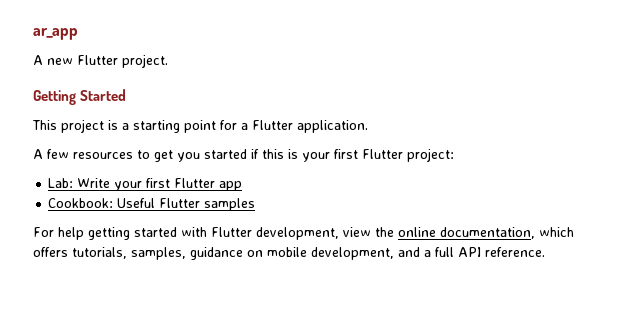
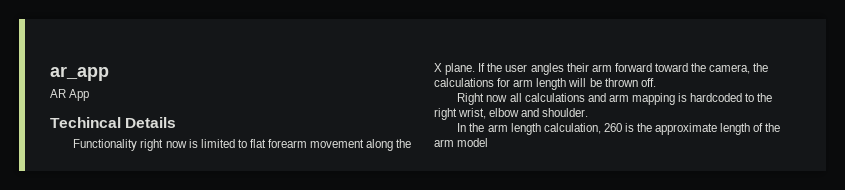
[33,54,168,68] [33,89,127,105] [32,119,368,133] [33,148,454,162] [48,178,243,191] [48,198,256,211] [33,227,574,240] [33,247,545,260] A new Flutter project. // Getting Started // This project is a starting point for a Flutter application. // A few resources to get you started if this is your first Flutter project: // Lab: Write your first Flutter app // Cookbook: Useful Flutter samples // For help getting started with Flutter development, view the online documentation, which offers tutorials, samples, guidance on mobile development, and a full API reference. -> [50,89,90,101] [50,117,177,128] [73,139,412,151] [434,63,769,75] [434,78,656,90] [457,93,773,105] [434,108,589,120] [457,123,781,135] [434,138,489,147] AR App // Techincal Details // Functionality right now is limited to flat forearm movement along the X plane. If the user angles their arm forward toward the camera, the calculations for arm length will be thrown off. // Right now all calculations and arm mapping is hardcoded to the right wrist, elbow and shoulder. // In the arm length calculation, 260 is the approximate length of the arm model

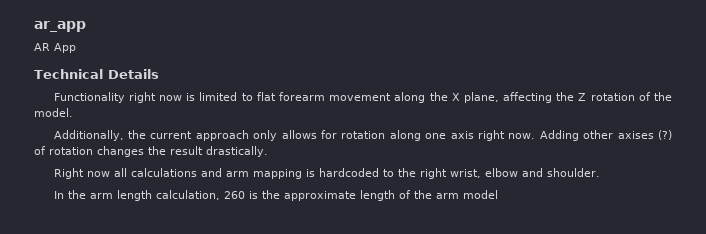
[50,117,121,128] Techincal -> [34,69,103,79] Technical
[445,63,769,75] [434,78,656,90] plane. If the user angles their arm forward toward the camera, the calculations for arm length will be thrown off. -> [463,92,673,103] [34,108,73,117] [53,130,672,141] [34,146,268,157] plane, affecting the Z rotation of the model. // Additionally, the current approach only allows for rotation along one axis right now. Adding other axises (?) of rotation changes the result drastically.

